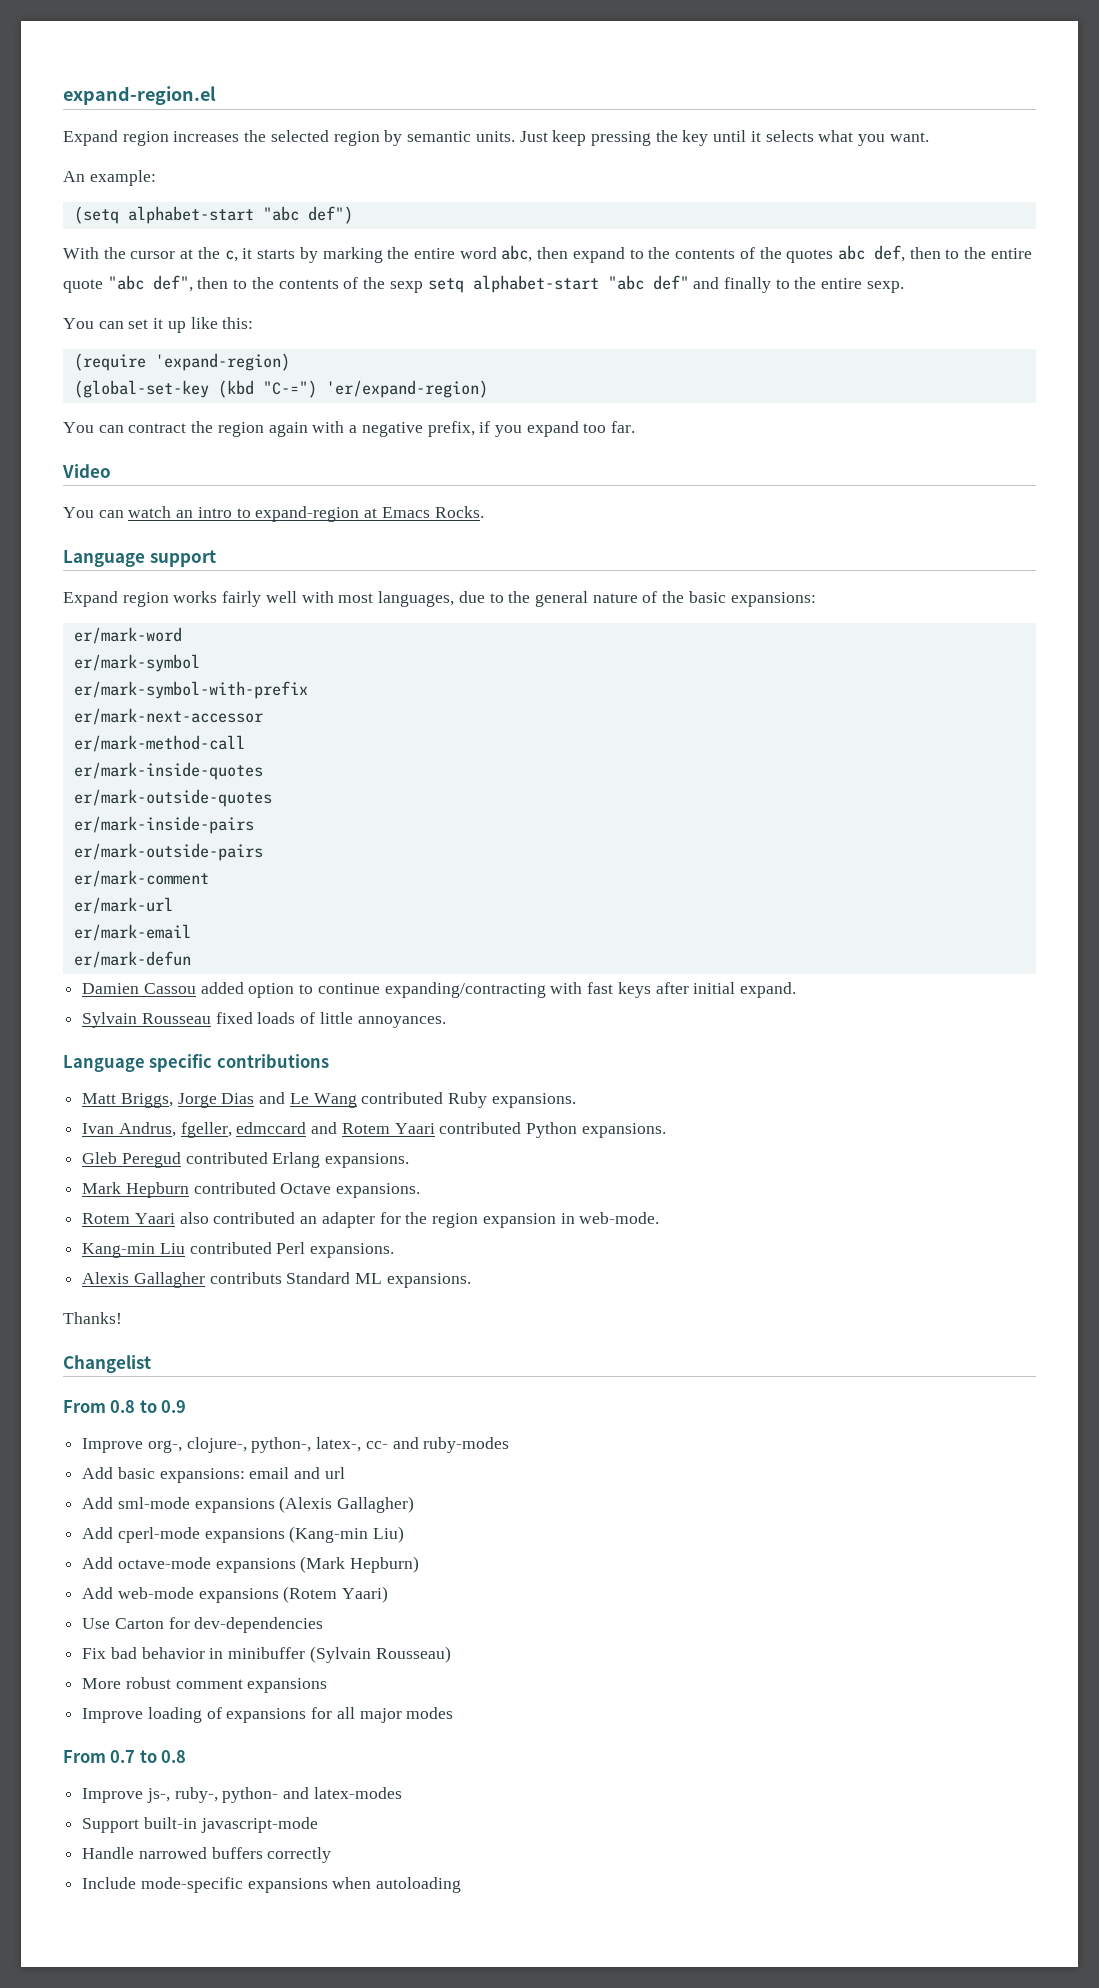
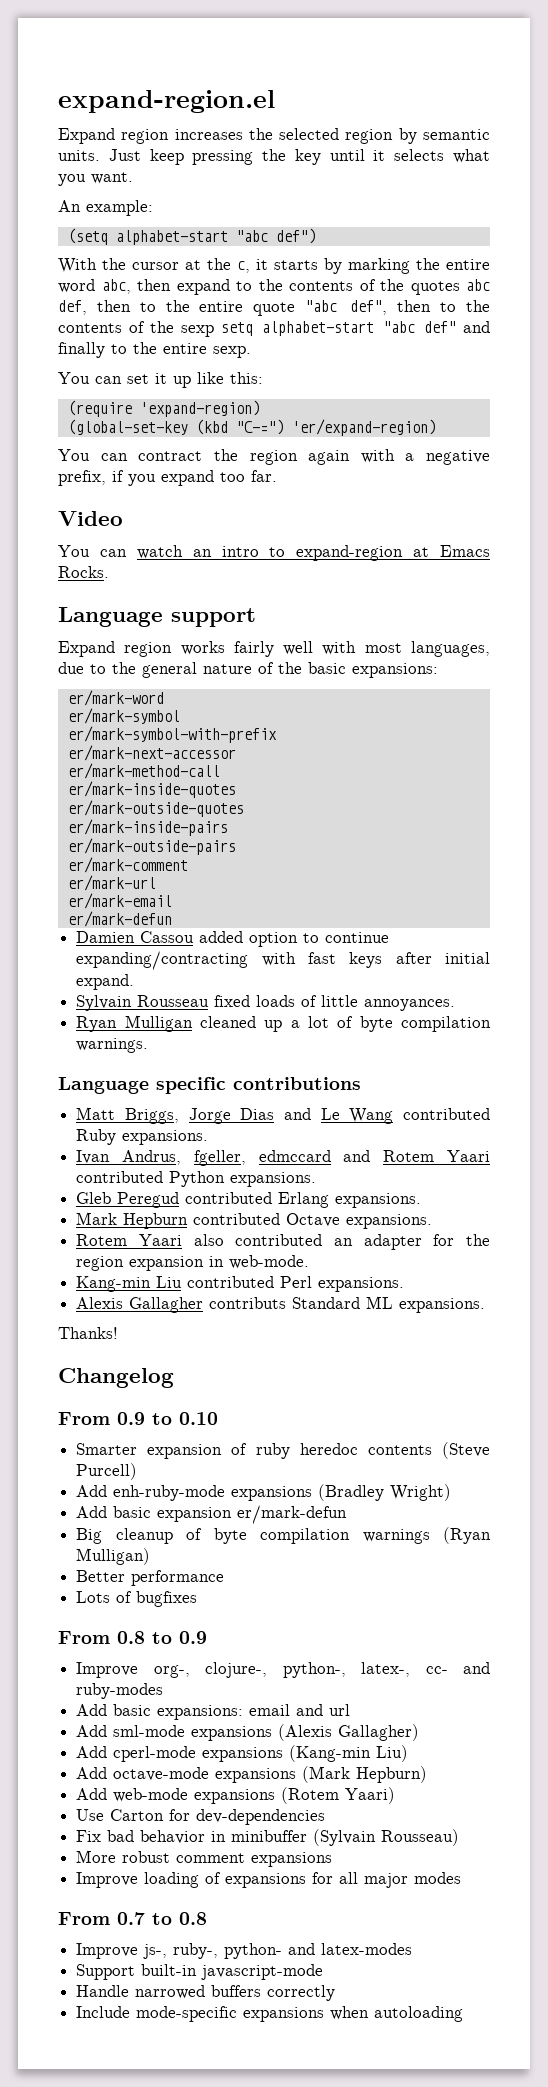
(446, 1022) none -> [76,1015,491,1032] [76,1038,149,1053] // Ryan Mulligan cleaned up a lot of byte compilation warnings.
[63,1355,151,1373] Changelist -> [58,1368,174,1388] [58,1412,218,1425] [76,1442,490,1459] [76,1463,138,1480] [76,1484,452,1501] [76,1505,348,1524] [76,1527,492,1544] [76,1548,151,1565] [76,1570,225,1586] [76,1591,198,1607] Changelog // From 0.9 to 0.10 // Smarter expansion of ruby heredoc contents (Steve Purcell) // Add enh-ruby-mode expansions (Bradley Wright) // Add basic expansion er/mark-defun // Big cleanup of byte compilation warnings (Ryan Mulligan) // Better performance // Lots of bugfixes

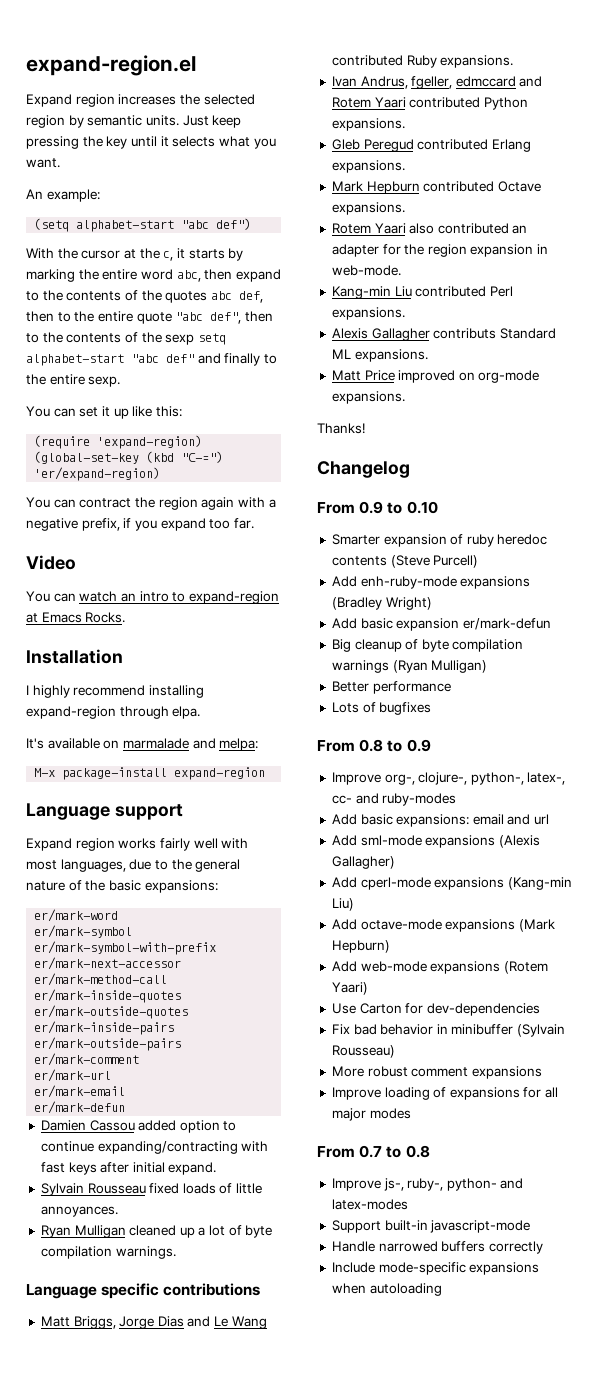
(109, 572) none -> [26,649,123,664] [26,685,204,698] [26,706,201,719] [26,738,259,751] [34,767,266,780] // Installation // I highly recommend installing expand-region through elpa. // It's available on marmalade and melpa: // M-x package-install expand-region
(486, 1305) none -> [331,370,540,383] [331,391,405,404] // Matt Price improved on org-mode expansions.

